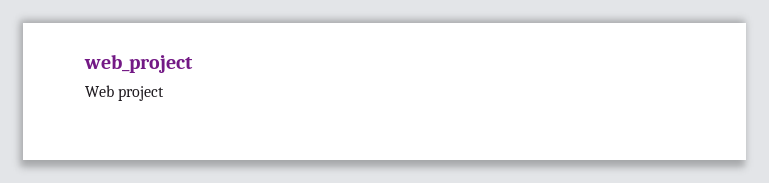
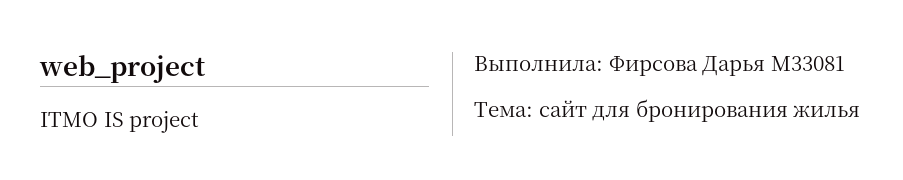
[85,85,114,97] Web -> [40,112,124,127] ITMO IS
(165, 93) none -> [474,56,845,76] [474,99,861,122] // Выполнила: Фирсова Дарья М33081 // Тема: сайт для бронирования жилья

